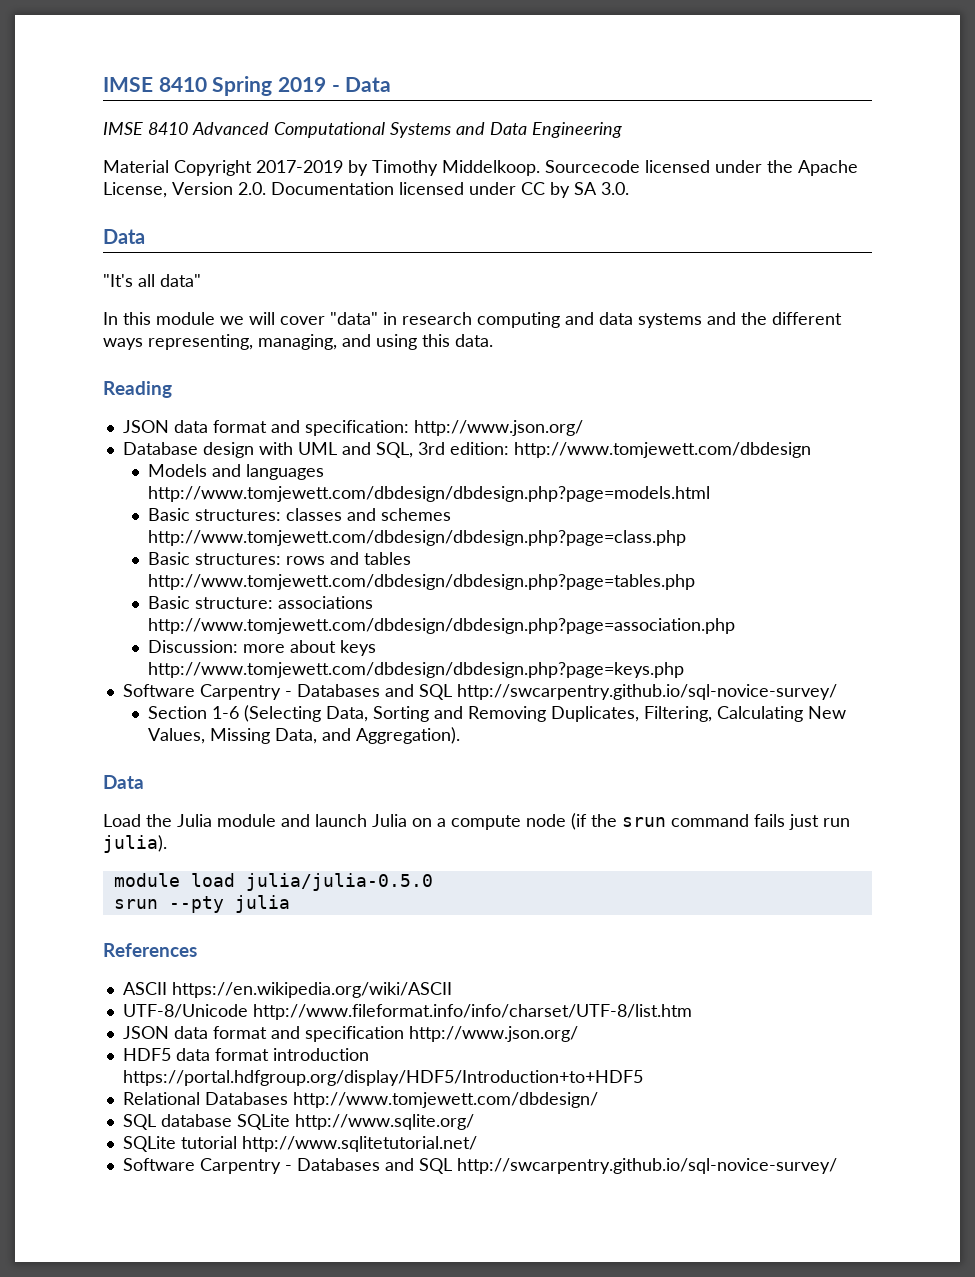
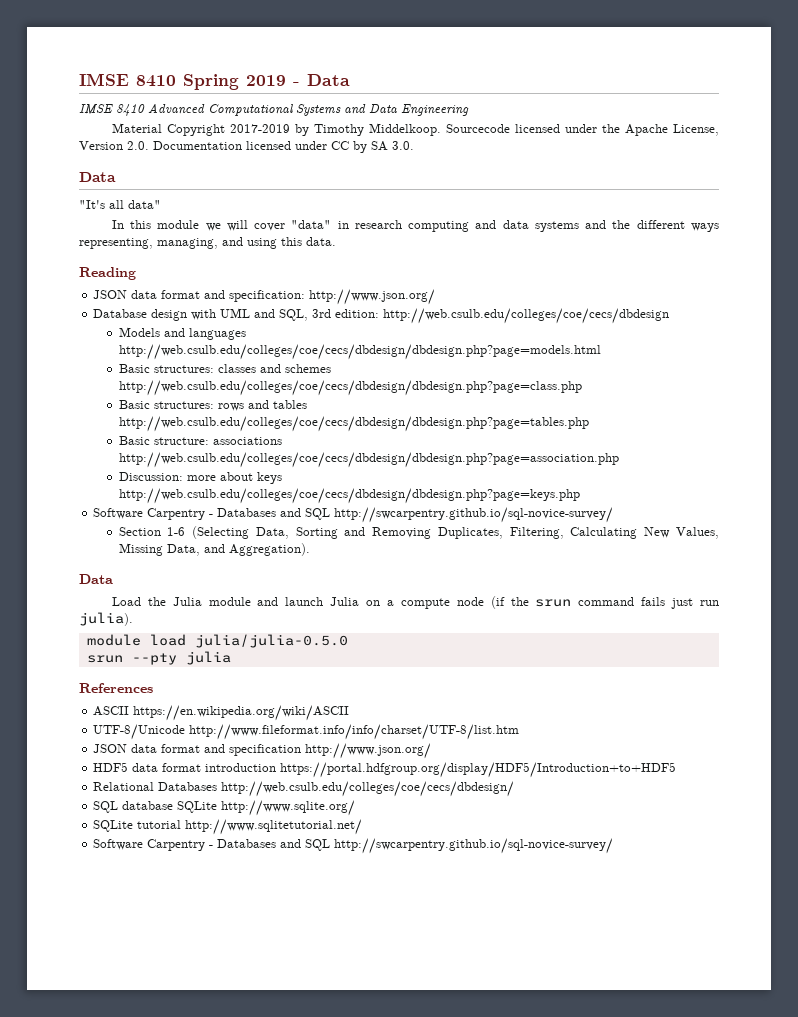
[513,442,811,458] http://www.tomjewett.com/dbdesign -> [383,308,670,324] http://web.csulb.edu/colleges/coe/cecs/dbdesign
[148,486,711,502] http://www.tomjewett.com/dbdesign/dbdesign.php?page=models.html -> [118,344,601,360] http://web.csulb.edu/colleges/coe/cecs/dbdesign/dbdesign.php?page=models.html
[148,530,687,546] http://www.tomjewett.com/dbdesign/dbdesign.php?page=class.php -> [118,380,582,396] http://web.csulb.edu/colleges/coe/cecs/dbdesign/dbdesign.php?page=class.php
[148,574,696,590] http://www.tomjewett.com/dbdesign/dbdesign.php?page=tables.php -> [118,416,589,432] http://web.csulb.edu/colleges/coe/cecs/dbdesign/dbdesign.php?page=tables.php
[148,618,736,634] http://www.tomjewett.com/dbdesign/dbdesign.php?page=association.php -> [118,452,619,468] http://web.csulb.edu/colleges/coe/cecs/dbdesign/dbdesign.php?page=association.php
[148,662,685,678] http://www.tomjewett.com/dbdesign/dbdesign.php?page=keys.php -> [118,488,580,504] http://web.csulb.edu/colleges/coe/cecs/dbdesign/dbdesign.php?page=keys.php
[292,1092,598,1108] http://www.tomjewett.com/dbdesign/ -> [221,781,515,797] http://web.csulb.edu/colleges/coe/cecs/dbdesign/

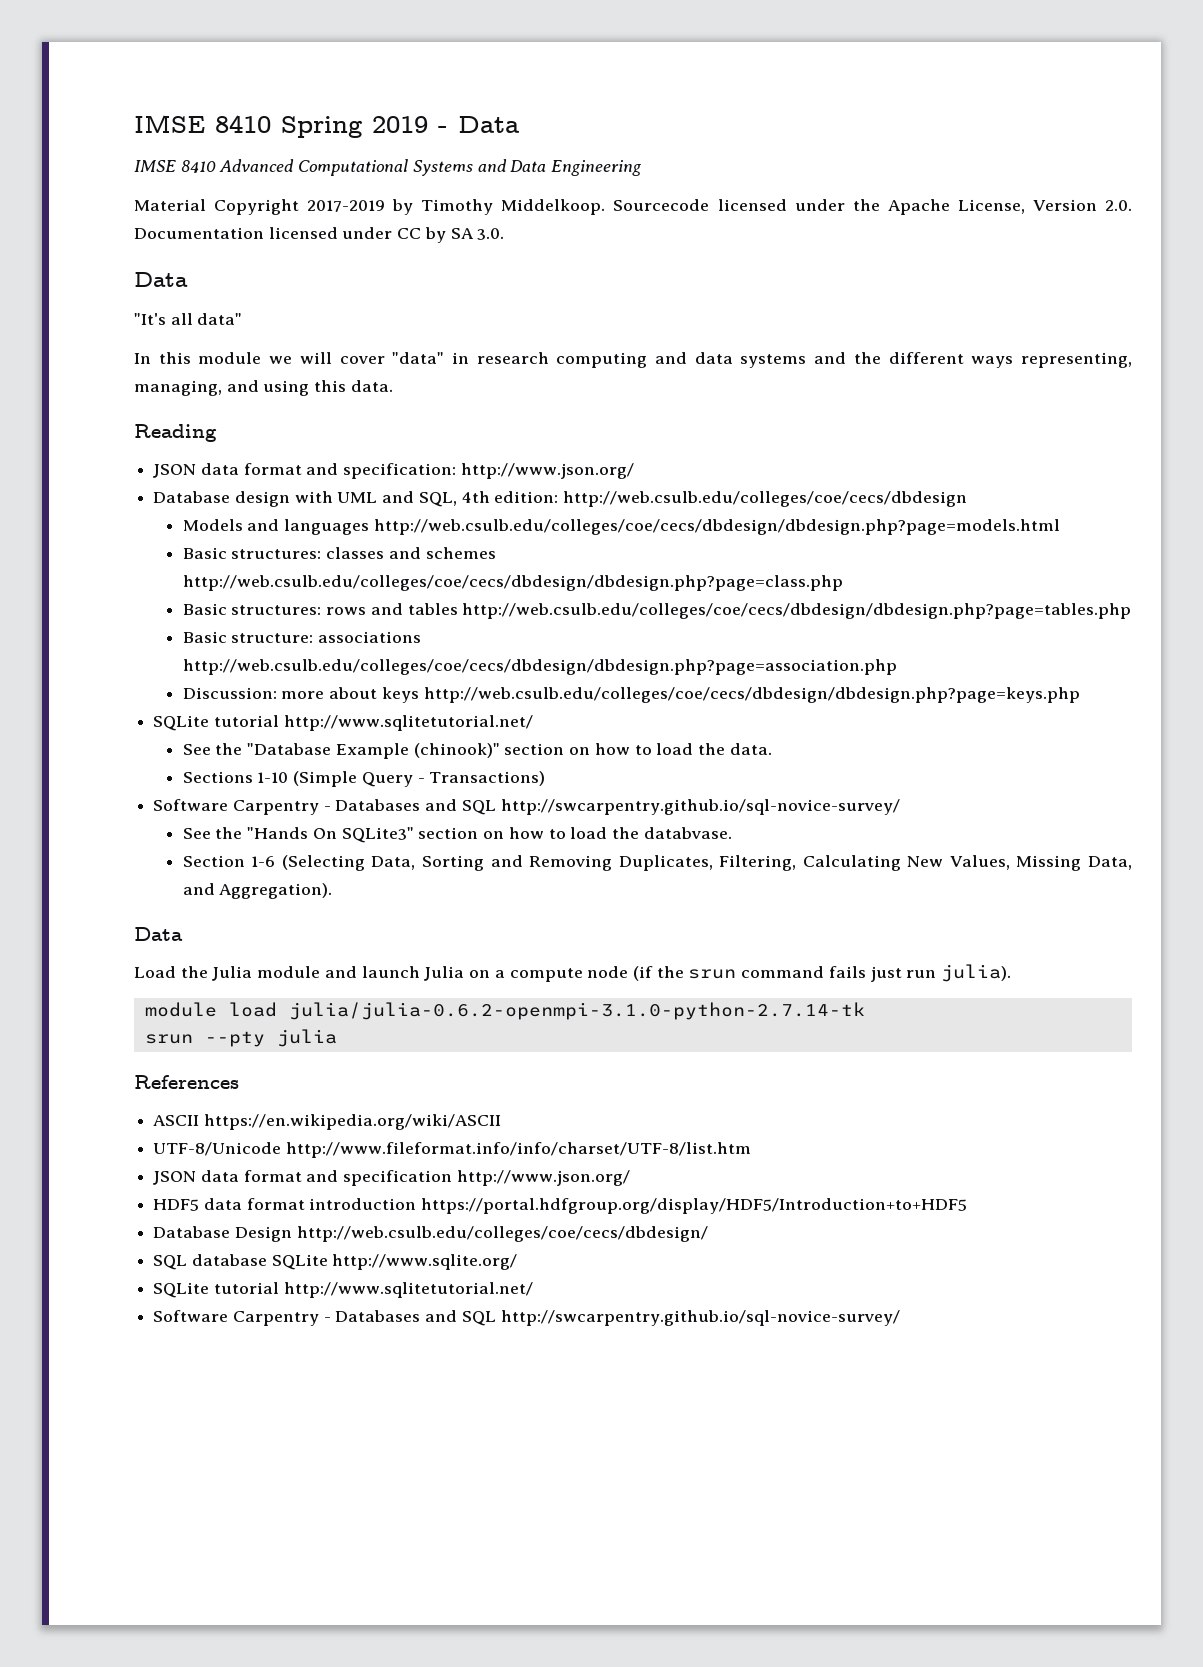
[312,309,332,318] 3rd -> [461,491,490,503] 4th
[93,507,614,523] // Software Carpentry - Databases and SQL http://swcarpentry.github.io/sql-novice-survey/ -> [153,715,533,731] [182,743,772,759] [182,771,546,787] [153,799,900,815] [182,827,732,843] // SQLite tutorial http://www.sqlitetutorial.net/ // See the "Database Example (chinook)" section on how to load the data. // Sections 1-10 (Simple Query - Transactions) // Software Carpentry - Databases and SQL http://swcarpentry.github.io/sql-novice-survey/ // See the "Hands On SQLite3" section on how to load the databvase.
[194,634,348,648] julia/julia-0.5.0 -> [288,1002,865,1020] julia/julia-0.6.2-openmpi-3.1.0-python-2.7.14-tk
[93,782,218,791] Relational Databases -> [153,1226,292,1242] Database Design

